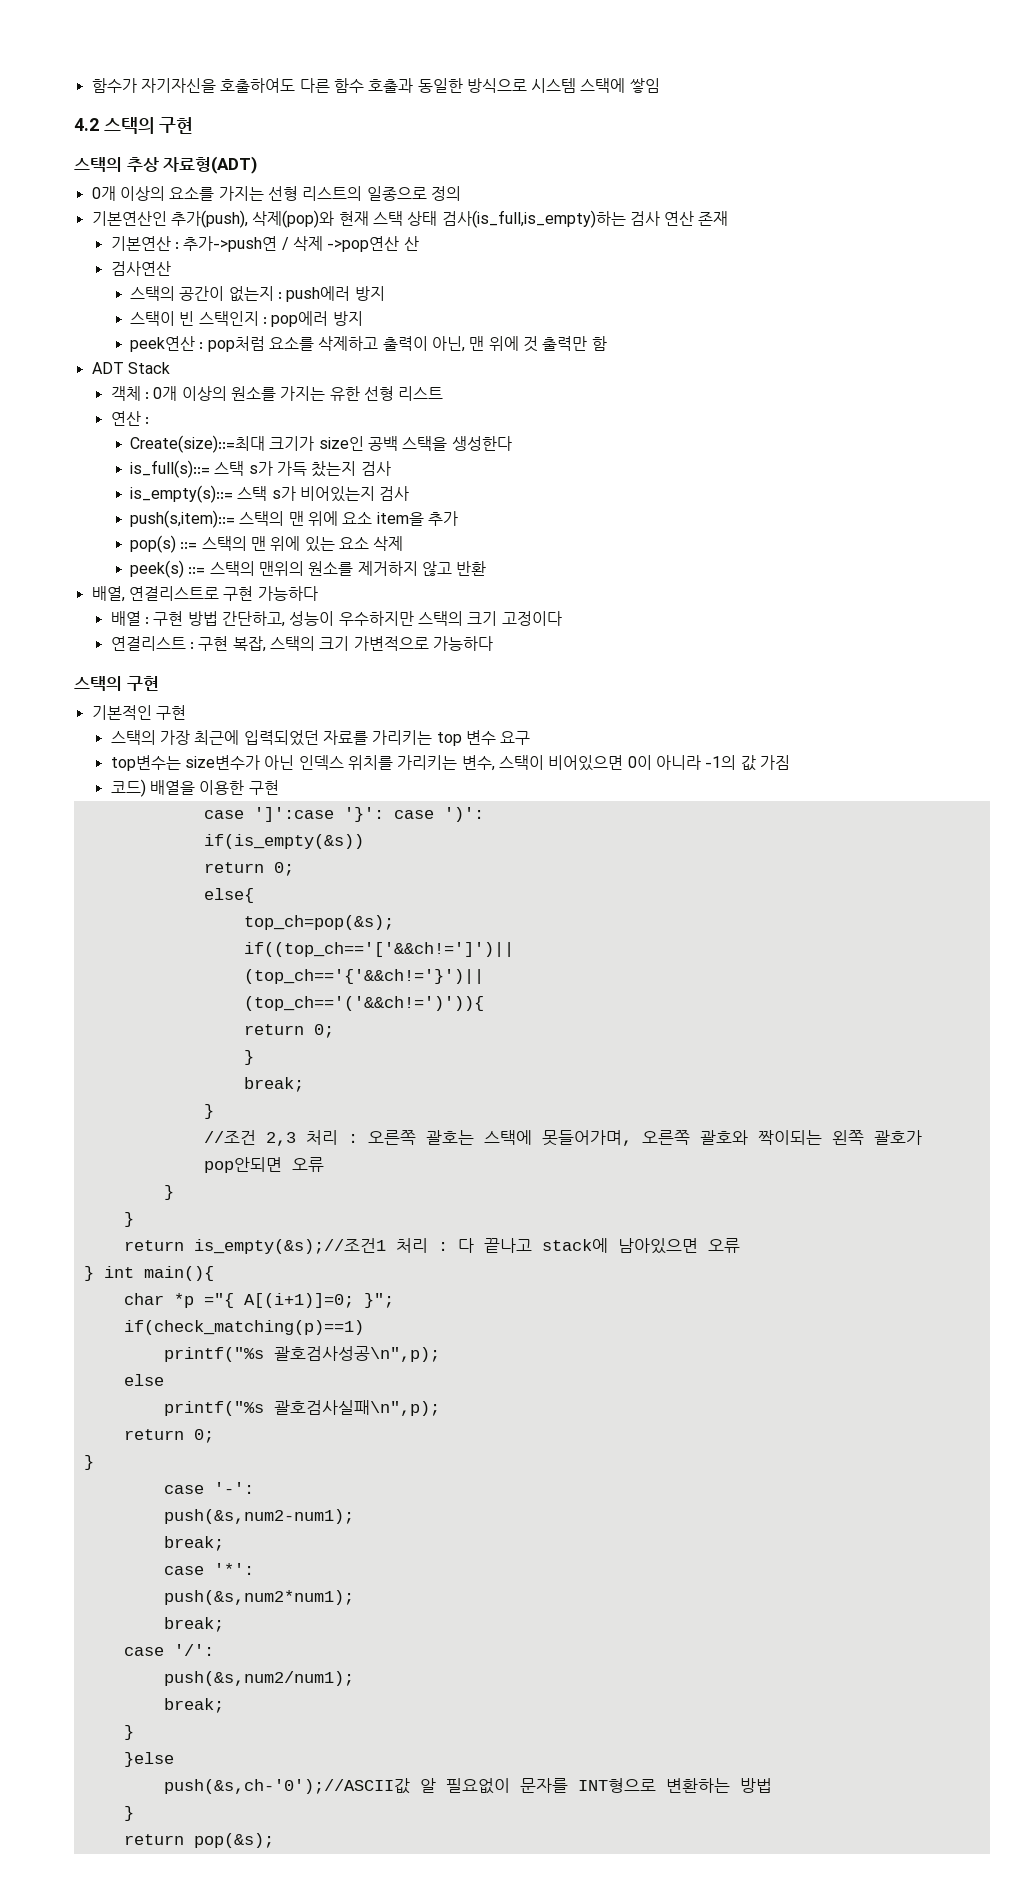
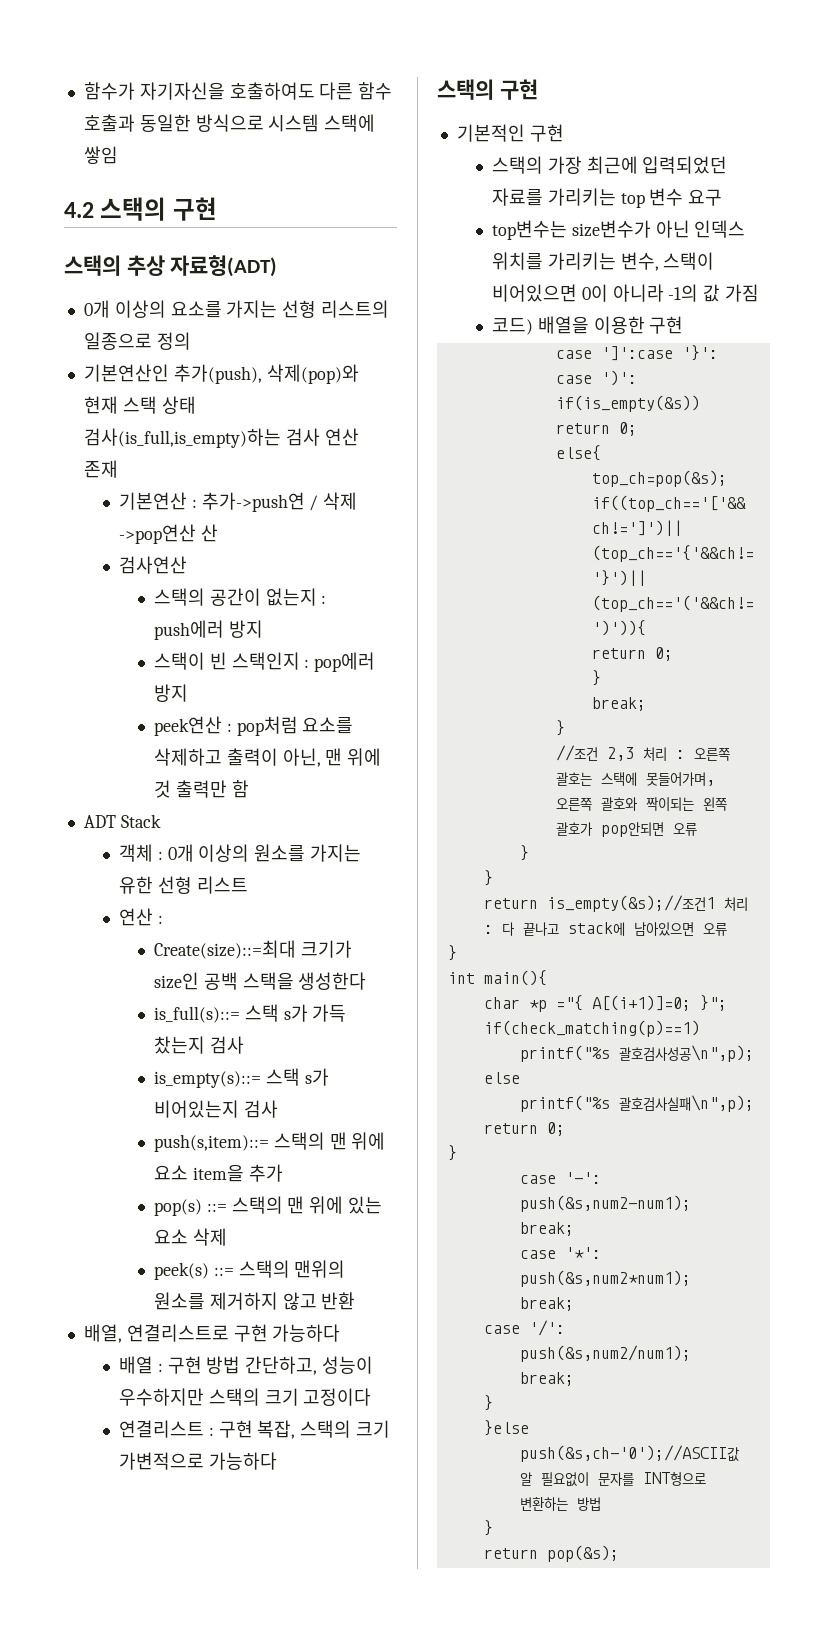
(94, 1273) none -> (457, 953) //

